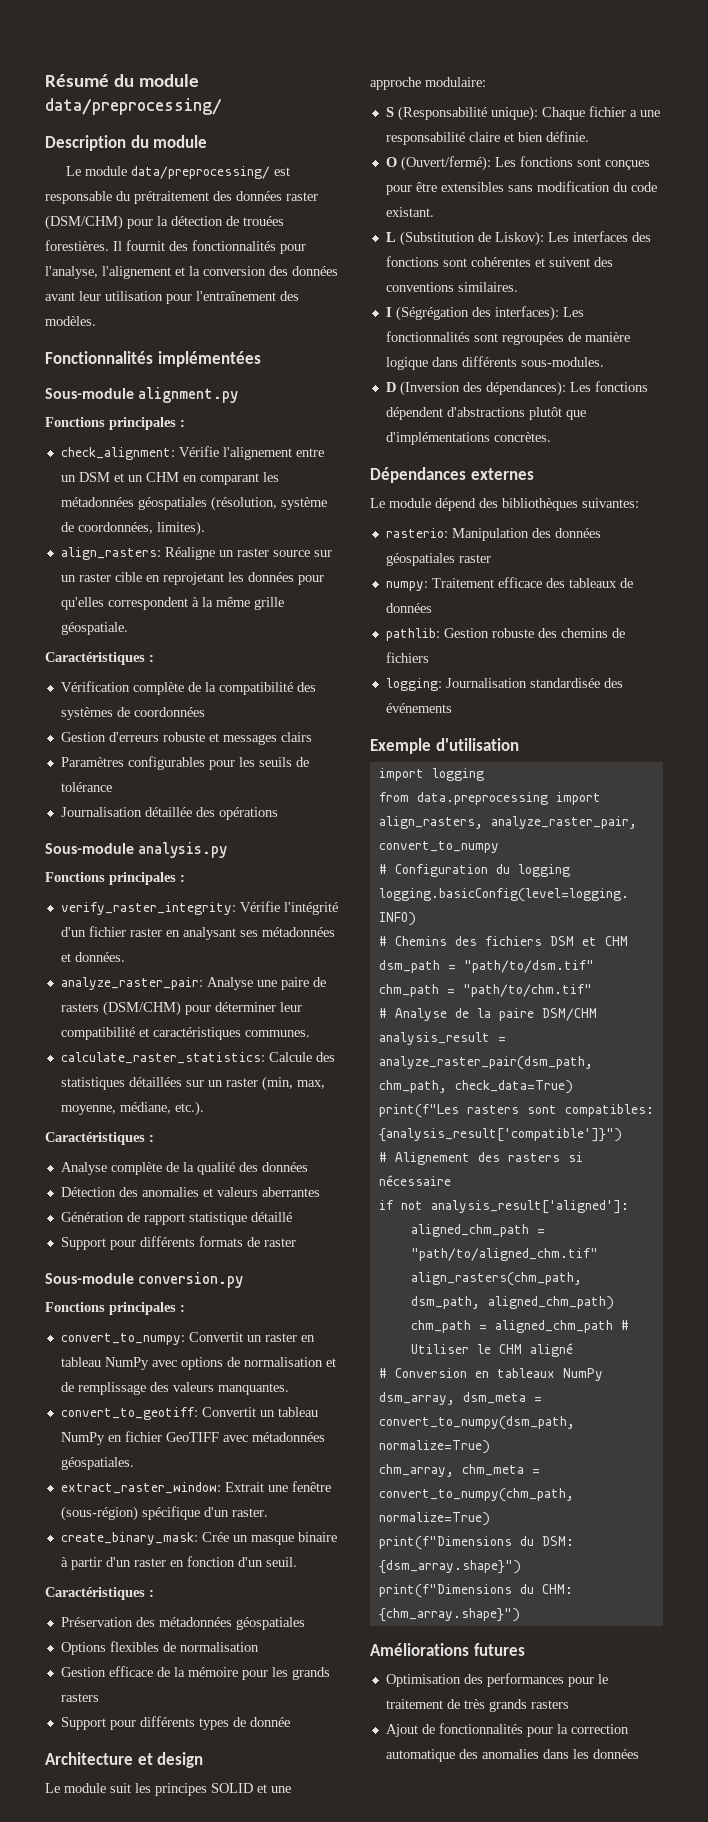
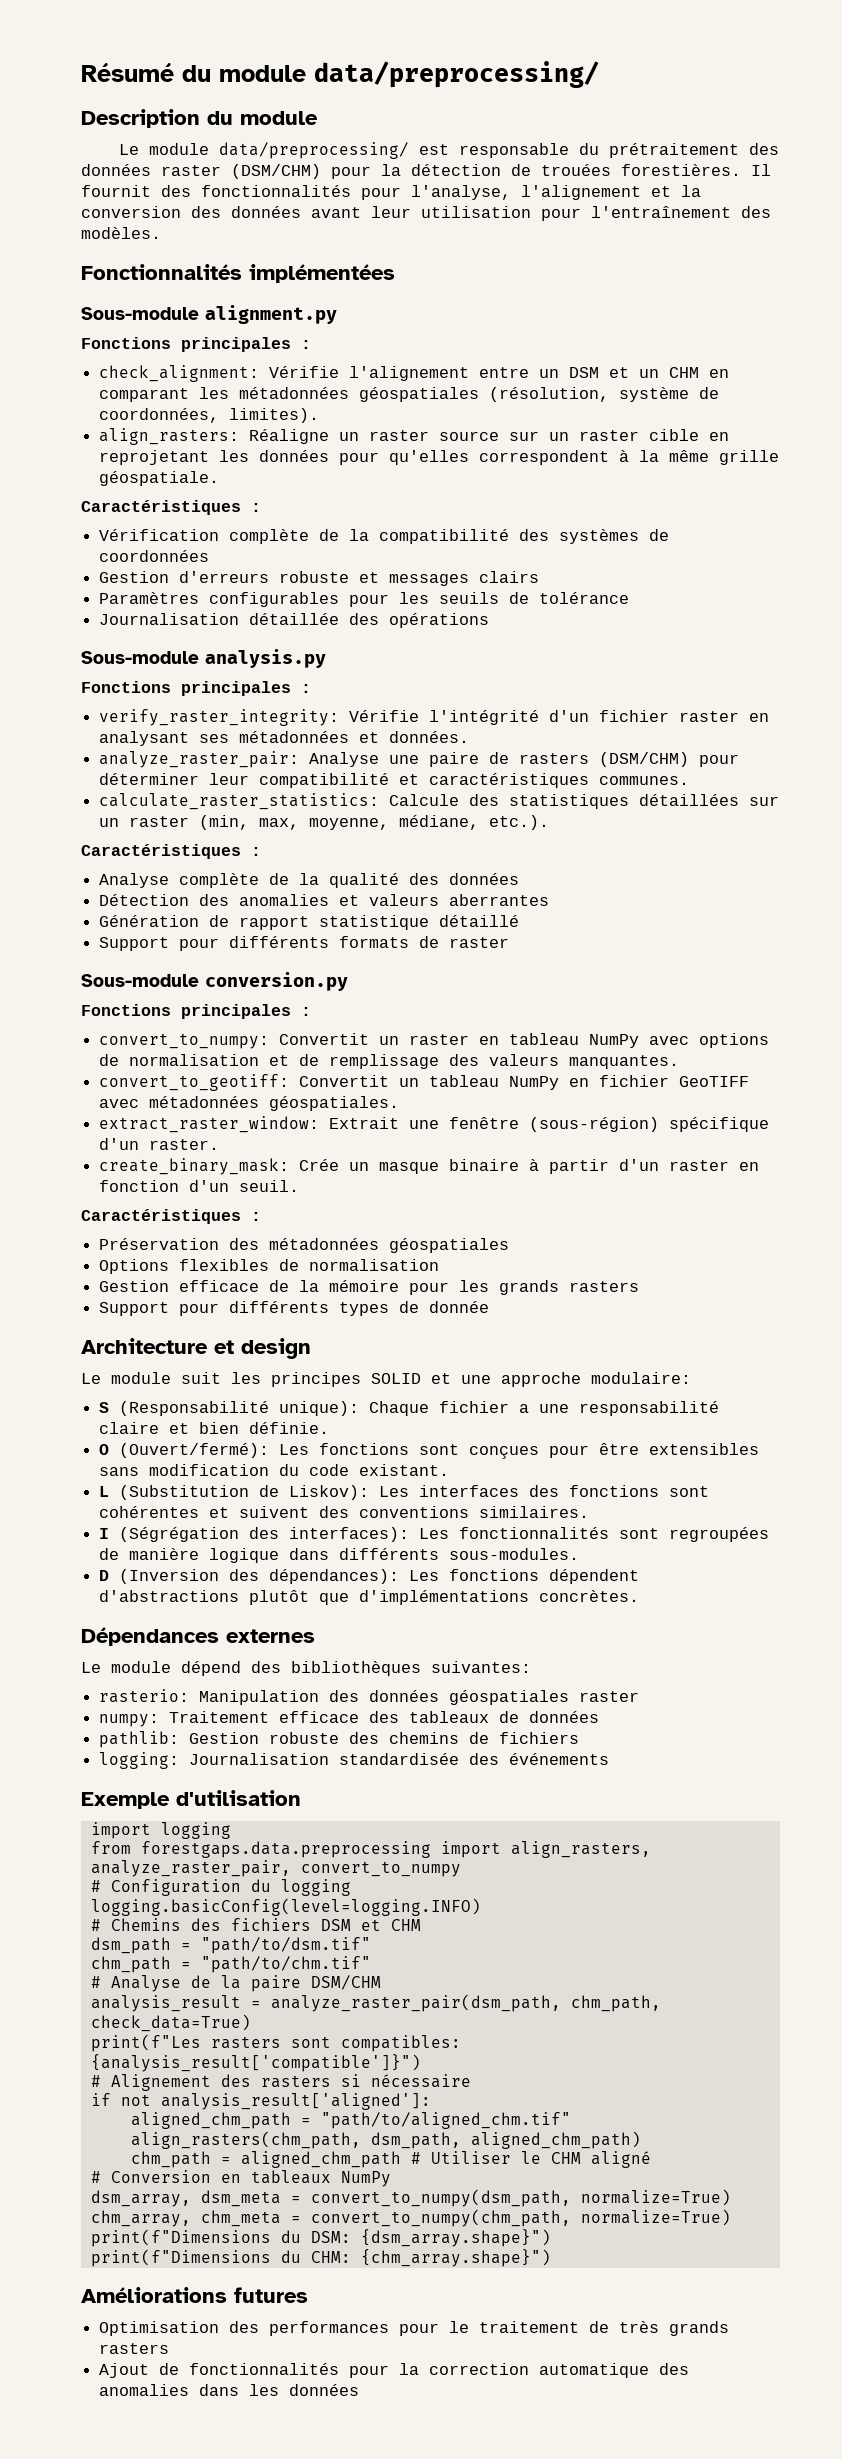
[416,792,548,805] data.preprocessing -> [140,1841,431,1858] forestgaps.data.preprocessing

